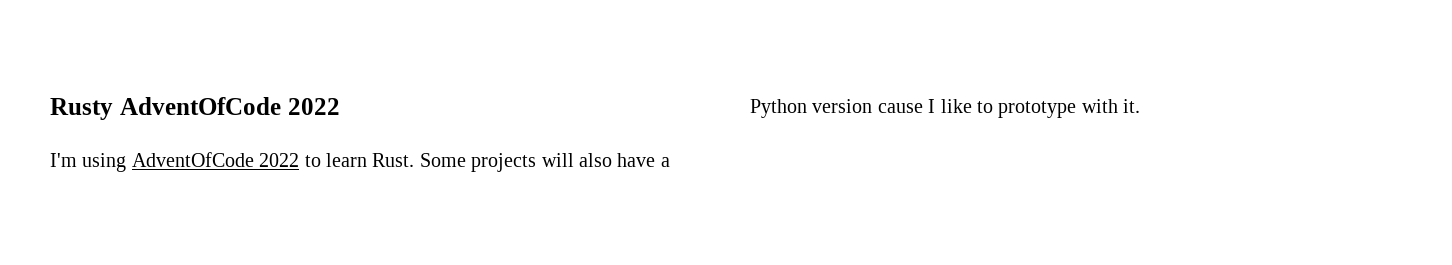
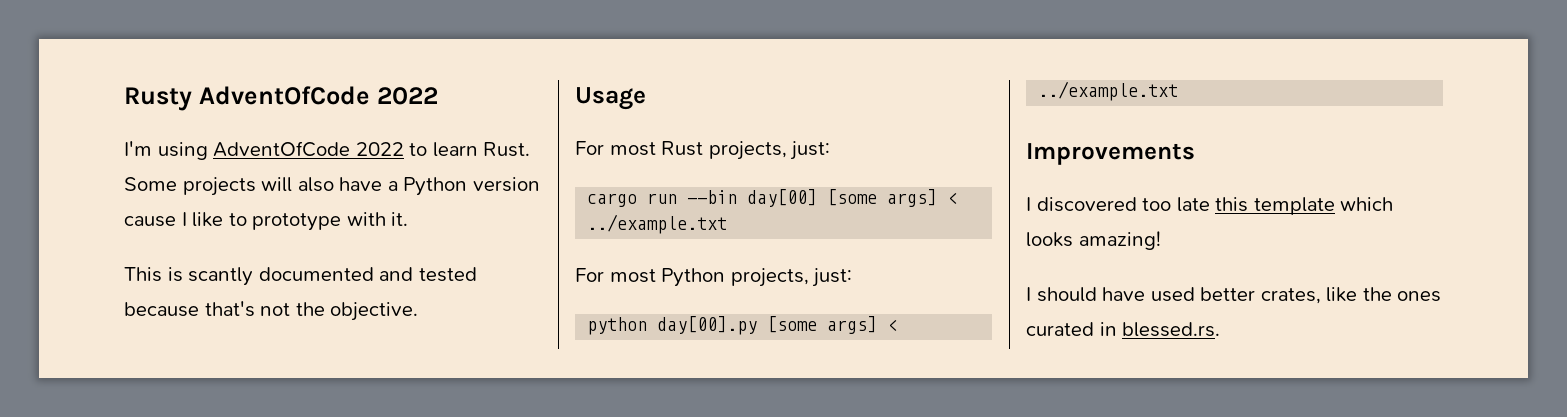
(1141, 106) none -> [124,267,477,286] [124,301,419,321] [575,87,646,110] [575,141,831,160] [587,189,958,207] [587,214,728,234] [575,268,853,287] [587,316,898,335] [1038,81,1179,101] [1026,143,1195,165] [1026,197,1394,215] [1026,231,1161,250] [1026,287,1442,304] [1026,322,1221,337] // This is scantly documented and tested because that's not the objective. // Usage // For most Rust projects, just: // cargo run --bin day[00] [some args] < ../example.txt // For most Python projects, just: // python day[00].py [some args] < ../example.txt // Improvements // I discovered too late this template which looks amazing! // I should have used better crates, like the ones curated in blessed.rs.

